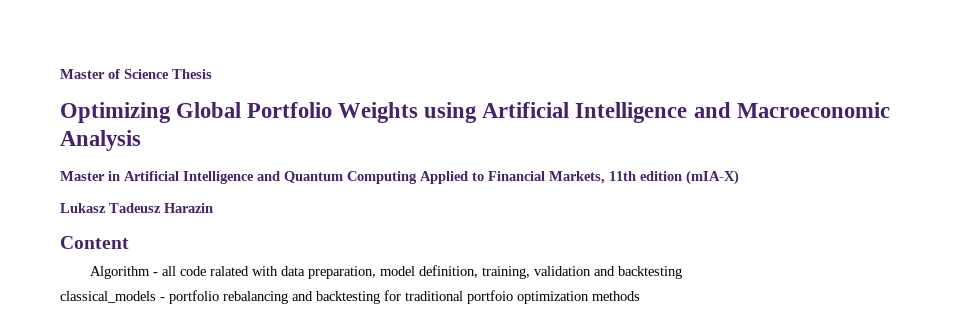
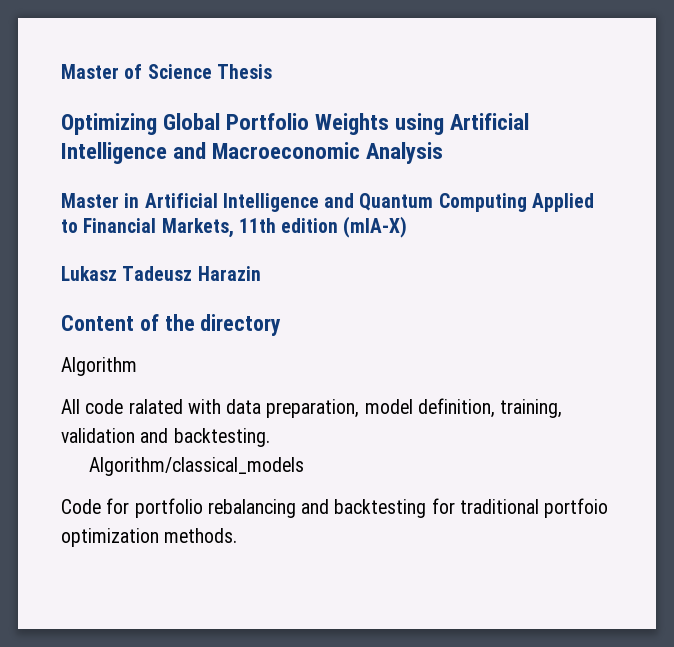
(129, 242) none -> [139,314,282,336] of the directory
[153,266,177,276] - all -> [61,399,80,414] // All
[618,266,683,279] [60,291,165,303] backtesting // classical_models - -> [173,428,270,447] [89,457,305,476] [61,498,130,514] backtesting. // Algorithm/classical_models // Code for
[592,291,640,301] methods -> [164,528,238,543] methods.

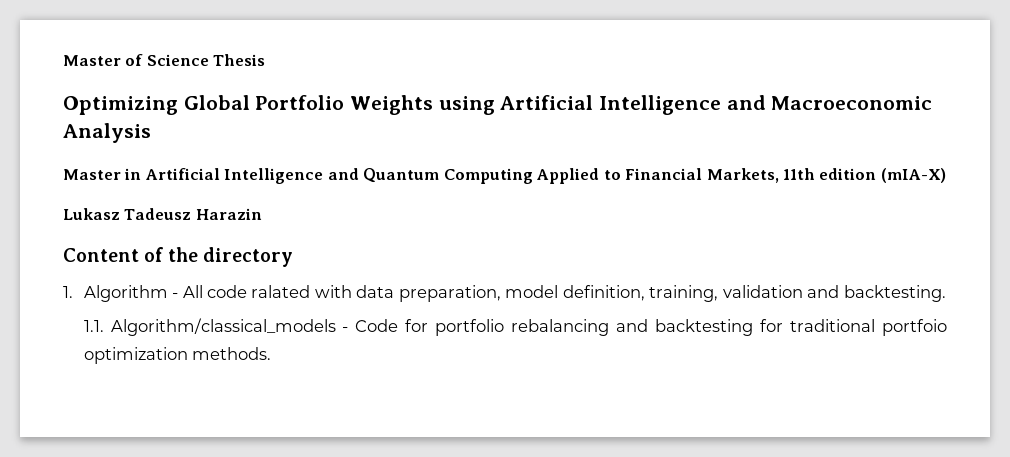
(282, 325) none -> [63,286,73,298] 1.
(137, 366) // -> [172,293,179,298] -
(270, 437) none -> [83,320,104,332] 1.1.
(305, 466) // -> [342,327,349,332] -

